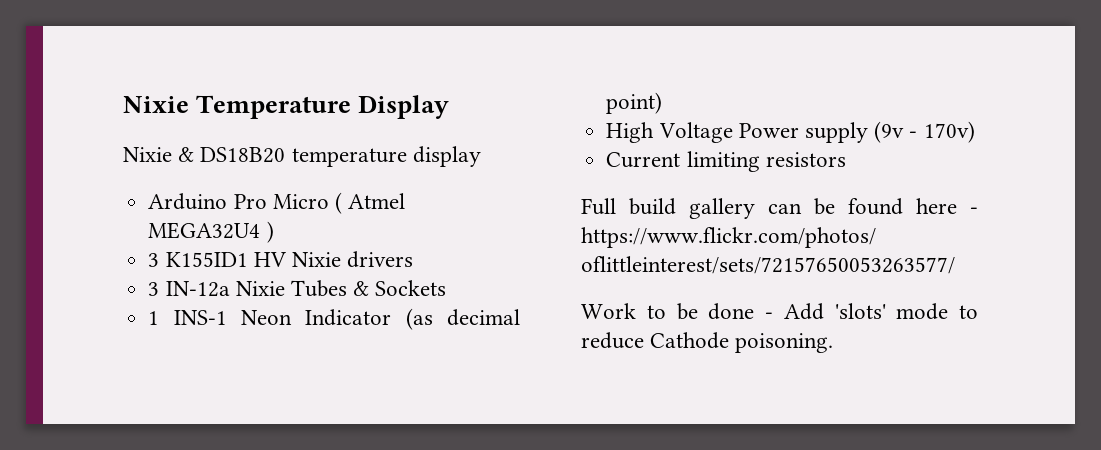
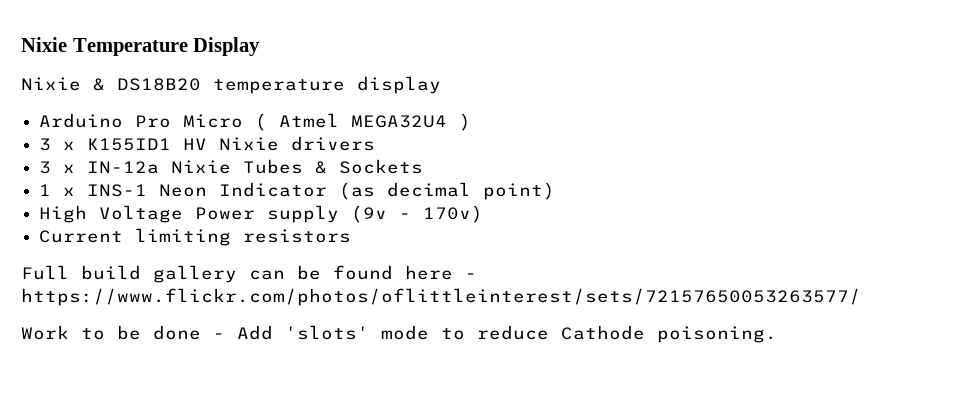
(160, 260) none -> [63,141,76,150] x
(160, 289) none -> [63,164,76,173] x
(160, 318) none -> [63,187,76,196] x

